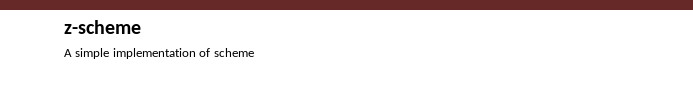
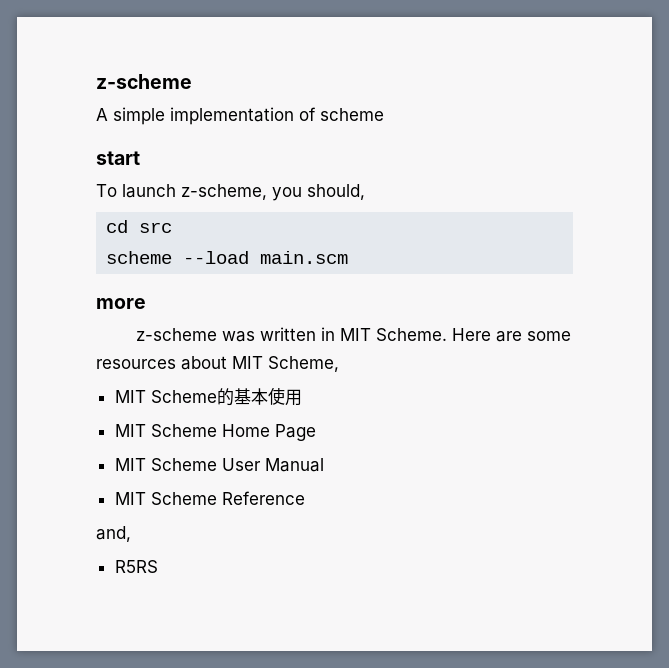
(254, 52) none -> [96,151,140,165] [96,184,365,201] [106,220,173,233] [106,251,349,264] [96,298,146,309] [135,327,571,342] [96,356,339,372] [114,387,302,406] [114,424,316,441] [114,458,324,472] [114,491,305,505] [96,526,131,542] [114,560,158,573] // start // To launch z-scheme, you should, // cd src // scheme --load main.scm // more // z-scheme was written in MIT Scheme. Here are some resources about MIT Scheme, // MIT Scheme的基本使用 // MIT Scheme Home Page // MIT Scheme User Manual // MIT Scheme Reference // and, // R5RS

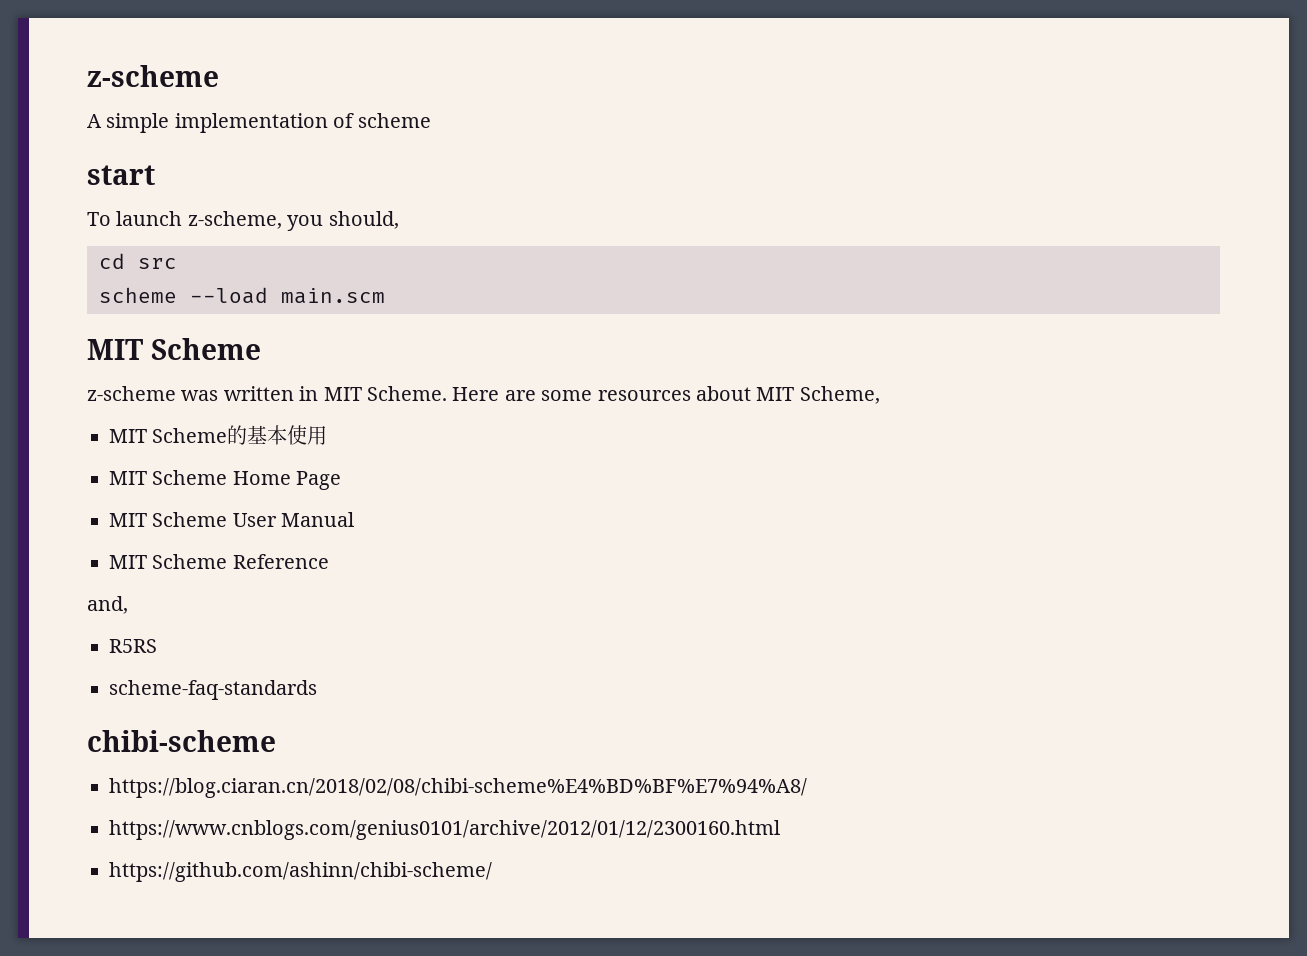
[96,298,146,309] more -> [87,338,261,360] MIT Scheme
(158, 566) none -> [109,680,317,700] [87,730,276,752] [109,778,807,798] [109,820,780,840] [109,862,492,882] // scheme-faq-standards // chibi-scheme // https://blog.ciaran.cn/2018/02/08/chibi-scheme%E4%BD%BF%E7%94%A8/ // https://www.cnblogs.com/genius0101/archive/2012/01/12/2300160.html // https://github.com/ashinn/chibi-scheme/

